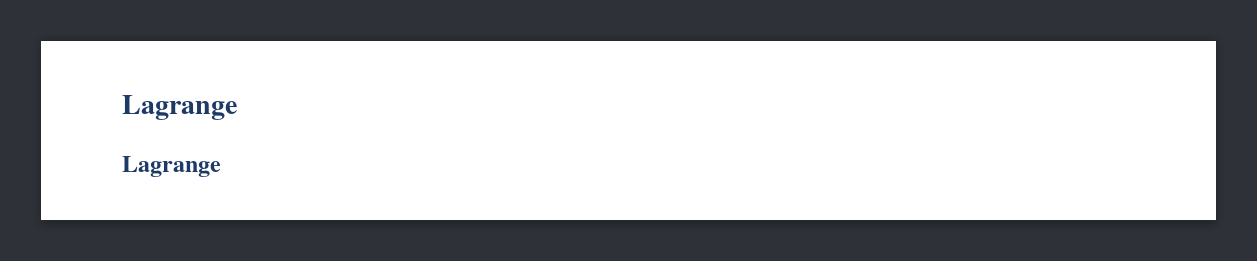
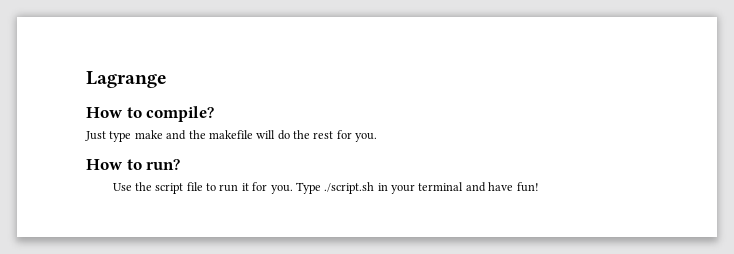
[122,156,221,177] Lagrange -> [86,106,215,122] [85,130,378,142] [86,159,181,170] [112,182,539,194] How to compile? // Just type make and the makefile will do the rest for you. // How to run? // Use the script file to run it for you. Type ./script.sh in your terminal and have fun!

